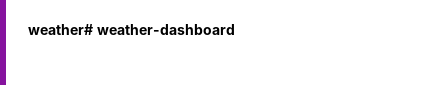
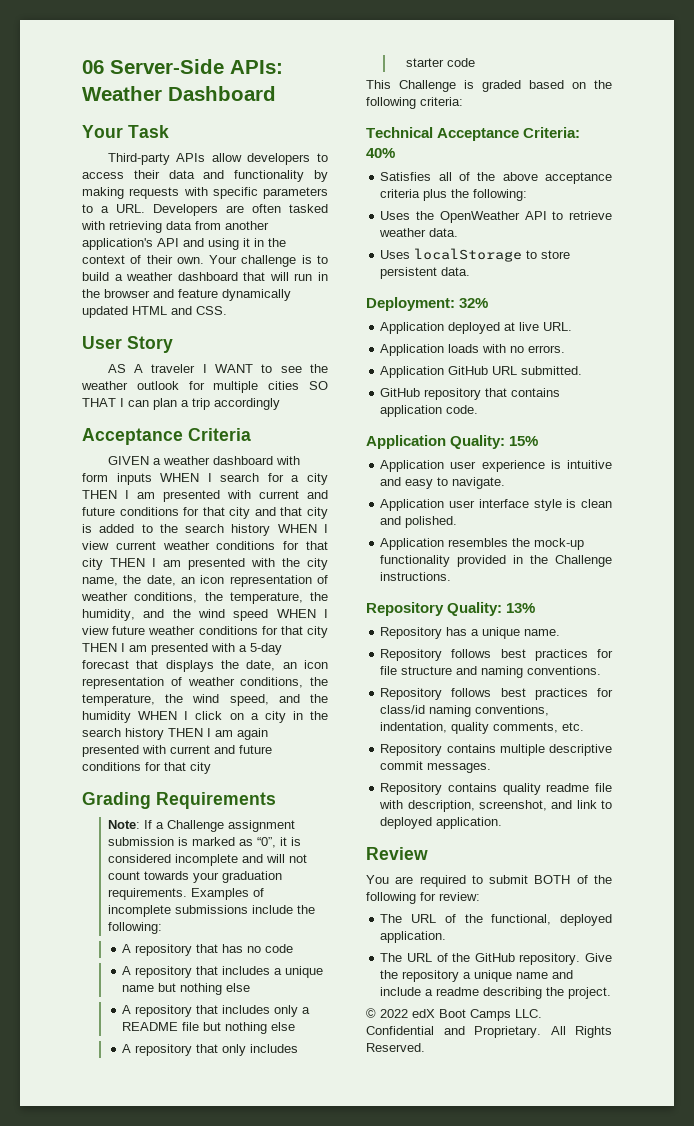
[28,24,235,35] weather# weather-dashboard -> [82,59,283,74] [82,86,276,101] [82,125,169,138] [107,153,328,165] [82,170,328,182] [82,187,328,199] [82,204,328,216] [81,221,269,233] [82,238,286,250] [82,255,328,267] [82,272,329,281] [82,289,291,301] [82,306,227,318] [82,336,173,353] [107,364,328,373] [81,381,328,393] [82,398,280,410] [82,428,251,445] [107,456,300,465] [82,473,329,485] [82,490,328,502] [82,507,329,519] [82,524,328,536] [82,541,328,550] [82,558,328,570] [82,575,328,587] [81,592,328,604] [82,609,328,621] [82,626,328,638] [82,643,282,655] [82,660,329,672] [82,677,328,689] [82,694,328,706] [82,711,328,723] [82,728,268,740] [82,745,272,757] [82,762,211,774] [82,792,276,809] [107,820,295,832] [107,837,301,848] [107,854,307,866] [107,871,282,883] [107,888,264,900] [107,905,315,917] [107,922,162,934] [122,944,294,956] [122,966,324,978] [122,983,251,995] [122,1005,311,1017] [122,1022,296,1034] [122,1044,299,1056] [406,58,476,67] [366,80,612,92] [366,97,463,109] [366,127,581,141] [366,148,395,158] [380,172,612,184] [380,189,528,201] [380,211,612,223] [379,228,459,237] [380,248,571,262] [380,267,471,279] [366,297,489,311] [380,322,573,334] [380,344,566,356] [380,366,583,378] [380,388,561,400] [380,405,479,417] [366,435,539,449] [380,460,612,472] [380,477,506,489] [380,499,612,511] [380,516,458,528] [380,538,585,550] [380,555,612,567] [380,572,452,581] [366,602,536,616] [380,627,561,639] [380,649,613,661] [380,666,602,678] [380,688,613,700] [380,705,550,717] [380,722,585,734] [380,744,612,756] [380,761,492,773] [380,783,612,795] [379,800,612,812] [380,817,503,829] [366,847,428,860] [366,875,612,887] [366,892,480,904] [380,914,612,926] [380,931,447,943] [380,953,612,965] [380,970,574,982] [380,987,612,999] [366,1008,542,1021] [366,1026,612,1038] [366,1043,425,1052] 06 Server-Side APIs: Weather Dashboard // Your Task // Third-party APIs allow developers to access their data and functionality by making requests with specific parameters to a URL. Developers are often tasked with retrieving data from another application's API and using it in the context of their own. Your challenge is to build a weather dashboard that will run in the browser and feature dynamically updated HTML and CSS. // User Story // AS A traveler I WANT to see the weather outlook for multiple cities SO THAT I can plan a trip accordingly // Acceptance Criteria // GIVEN a weather dashboard with form inputs WHEN I search for a city THEN I am presented with current and future conditions for that city and that city is added to the search history WHEN I view current weather conditions for that city THEN I am presented with the city name, the date, an icon representation of weather conditions, the temperature, the humidity, and the wind speed WHEN I view future weather conditions for that city THEN I am presented with a 5-day forecast that displays the date, an icon representation of weather conditions, the temperature, the wind speed, and the humidity WHEN I click on a city in the search history THEN I am again presented with current and future conditions for that city // Grading Requirements // Note: If a Challenge assignment submission is marked as “0”, it is considered incomplete and will not count towards your graduation requirements. Examples of incomplete submissions include the following: // A repository that has no code // A repository that includes a unique name but nothing else // A repository that includes only a README file but nothing else // A repository that only includes starter code // This Challenge is graded based on the following criteria: // Technical Acceptance Criteria: 40% // Satisfies all of the above acceptance criteria plus the following: // Uses the OpenWeather API to retrieve weather data. // Uses localStorage to store persistent data. // Deployment: 32% // Application deployed at live URL. // Application loads with no errors. // Application GitHub URL submitted. // GitHub repository that contains application code. // Application Quality: 15% // Application user experience is intuitive and easy to navigate. // Application user interface style is clean and polished. // Application resembles the mock-up functionality provided in the Challenge instructions. // Repository Quality: 13% // Repository has a unique name. // Repository follows best practices for file structure and naming conventions. // Repository follows best practices for class/id naming conventions, indentation, quality comments, etc. // Repository contains multiple descriptive commit messages. // Repository contains quality readme file with description, screenshot, and link to deployed application. // Review // You are required to submit BOTH of the following for review: // The URL of the functional, deployed application. // The URL of the GitHub repository. Give the repository a unique name and include a readme describing the project. // © 2022 edX Boot Camps LLC. Confidential and Proprietary. All Rights Reserved.

